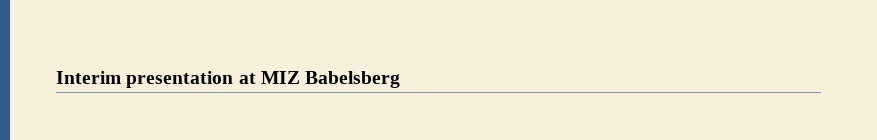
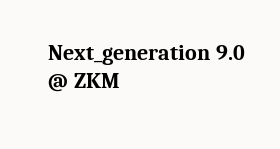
[56,71,401,88] Interim presentation at MIZ Babelsberg -> [48,45,245,65] [48,73,120,92] Next_generation 9.0 @ ZKM

